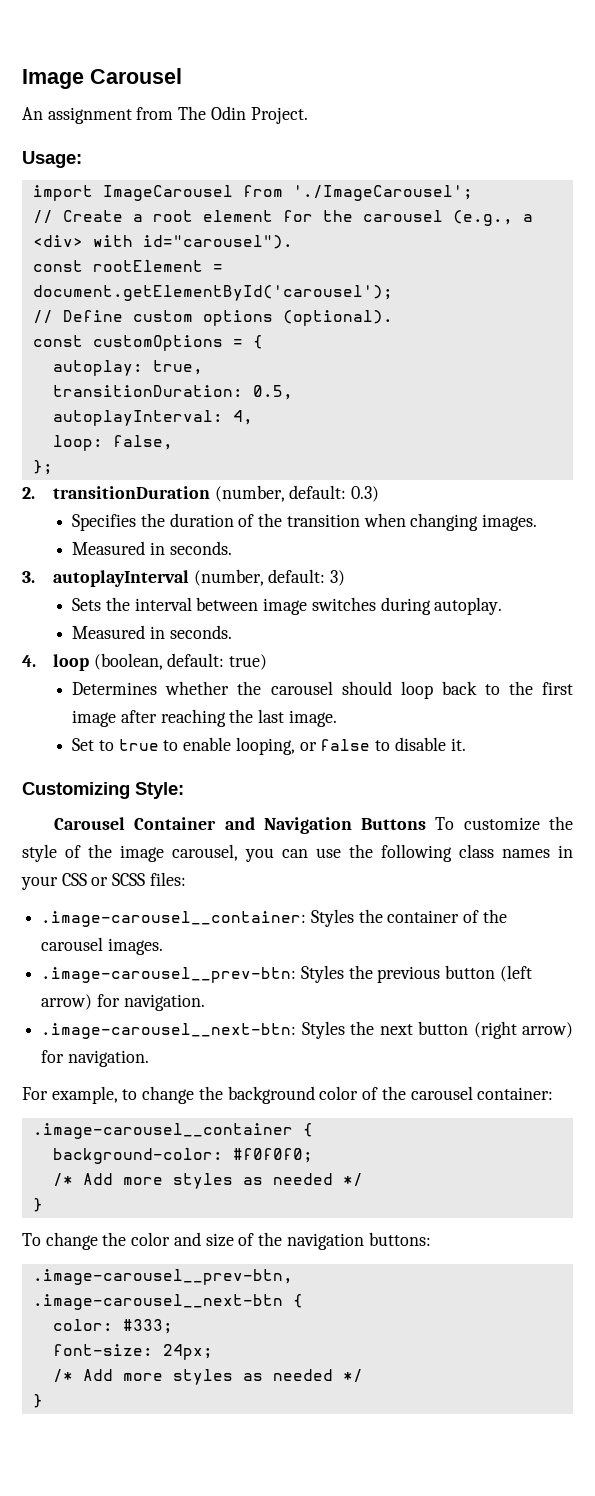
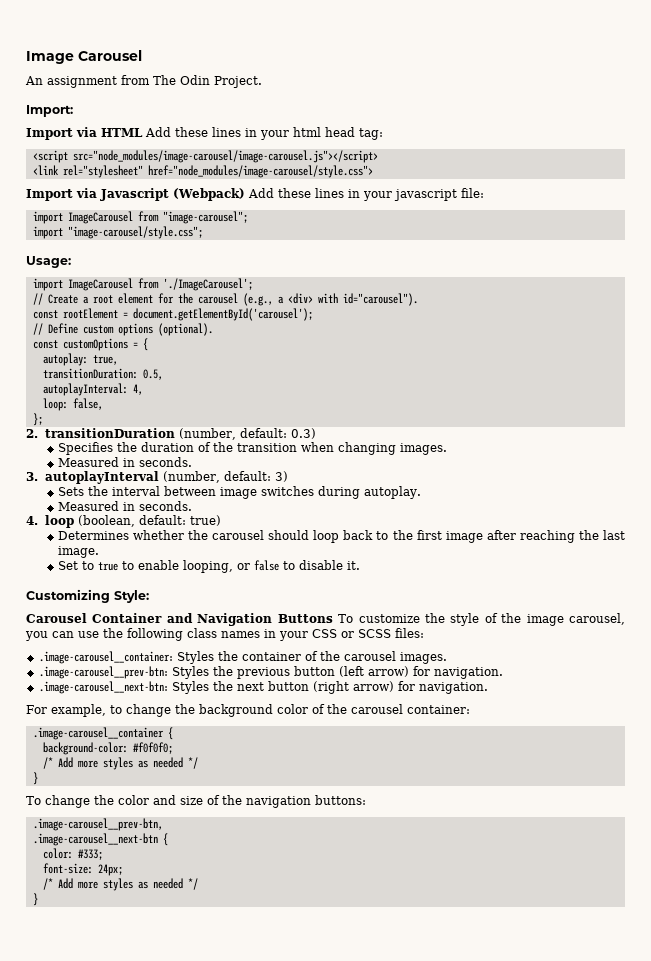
(308, 115) none -> [26,105,73,117] [26,127,383,140] [32,150,378,163] [32,165,373,178] [26,188,484,201] [32,211,248,224] [32,226,203,239] // Import: // Import via HTML Add these lines in your html head tag: // <script src="node_modules/image-carousel/image-carousel.js"></script> // <link rel="stylesheet" href="node_modules/image-carousel/style.css"> // Import via Javascript (Webpack) Add these lines in your javascript file: // import ImageCarousel from "image-carousel"; // import "image-carousel/style.css";

